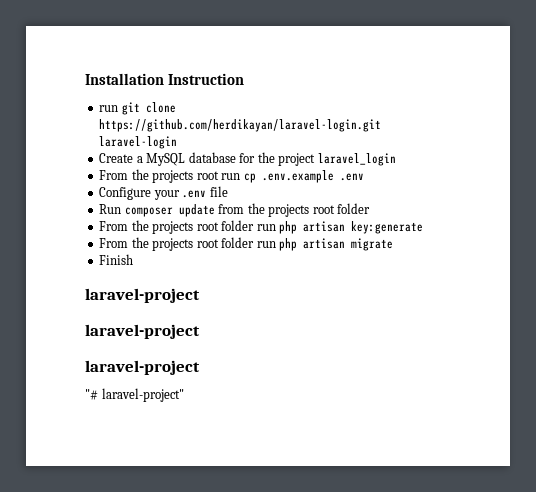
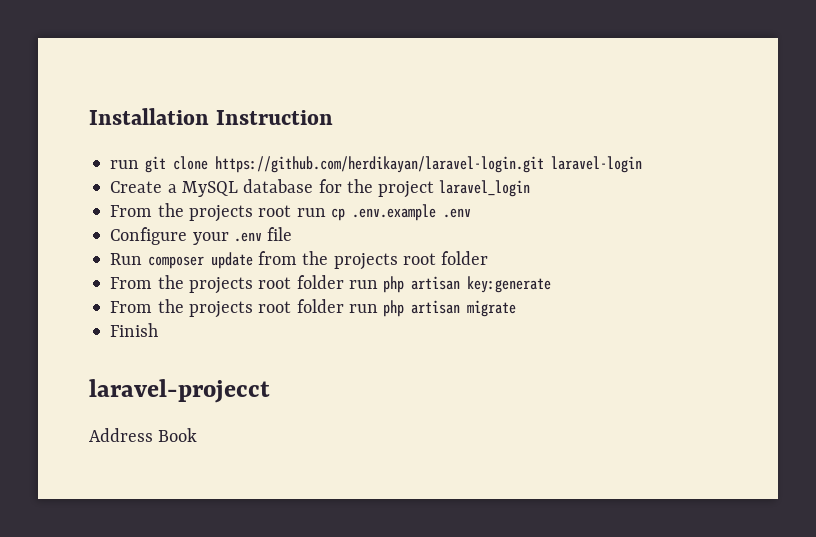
[85,288,200,303] [85,324,200,339] [85,360,200,375] [85,388,184,402] laravel-project // laravel-project // laravel-project // "# laravel-project" -> [89,379,270,403] [89,428,198,442] laravel-projecct // Address Book

